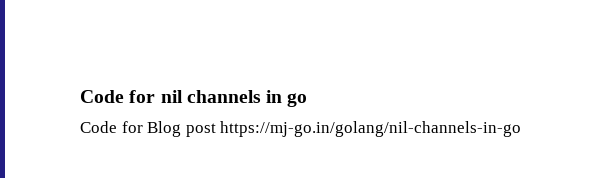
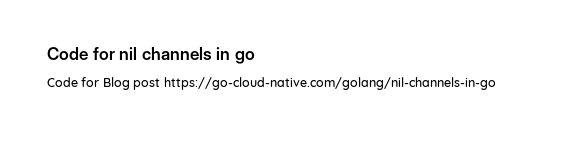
[220,121,522,137] https://mj-go.in/golang/nil-channels-in-go -> [163,77,496,90] https://go-cloud-native.com/golang/nil-channels-in-go

